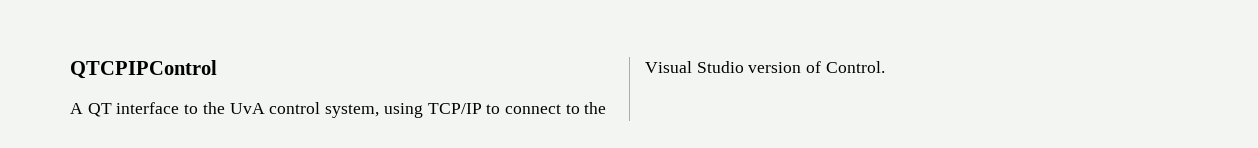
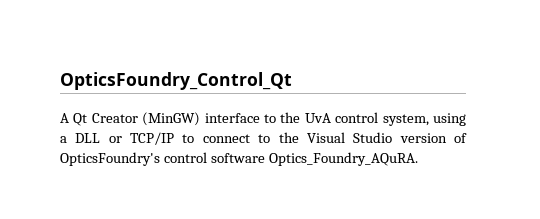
[70,60,217,79] QTCPIPControl -> [60,72,292,90] OpticsFoundry_Control_Qt
[87,103,112,117] QT -> [73,112,201,126] Qt Creator (MinGW)
(423, 110) none -> [60,133,122,143] a DLL or
[825,61,885,73] Control. -> [60,152,418,166] OpticsFoundry's control software Optics_Foundry_AQuRA.

